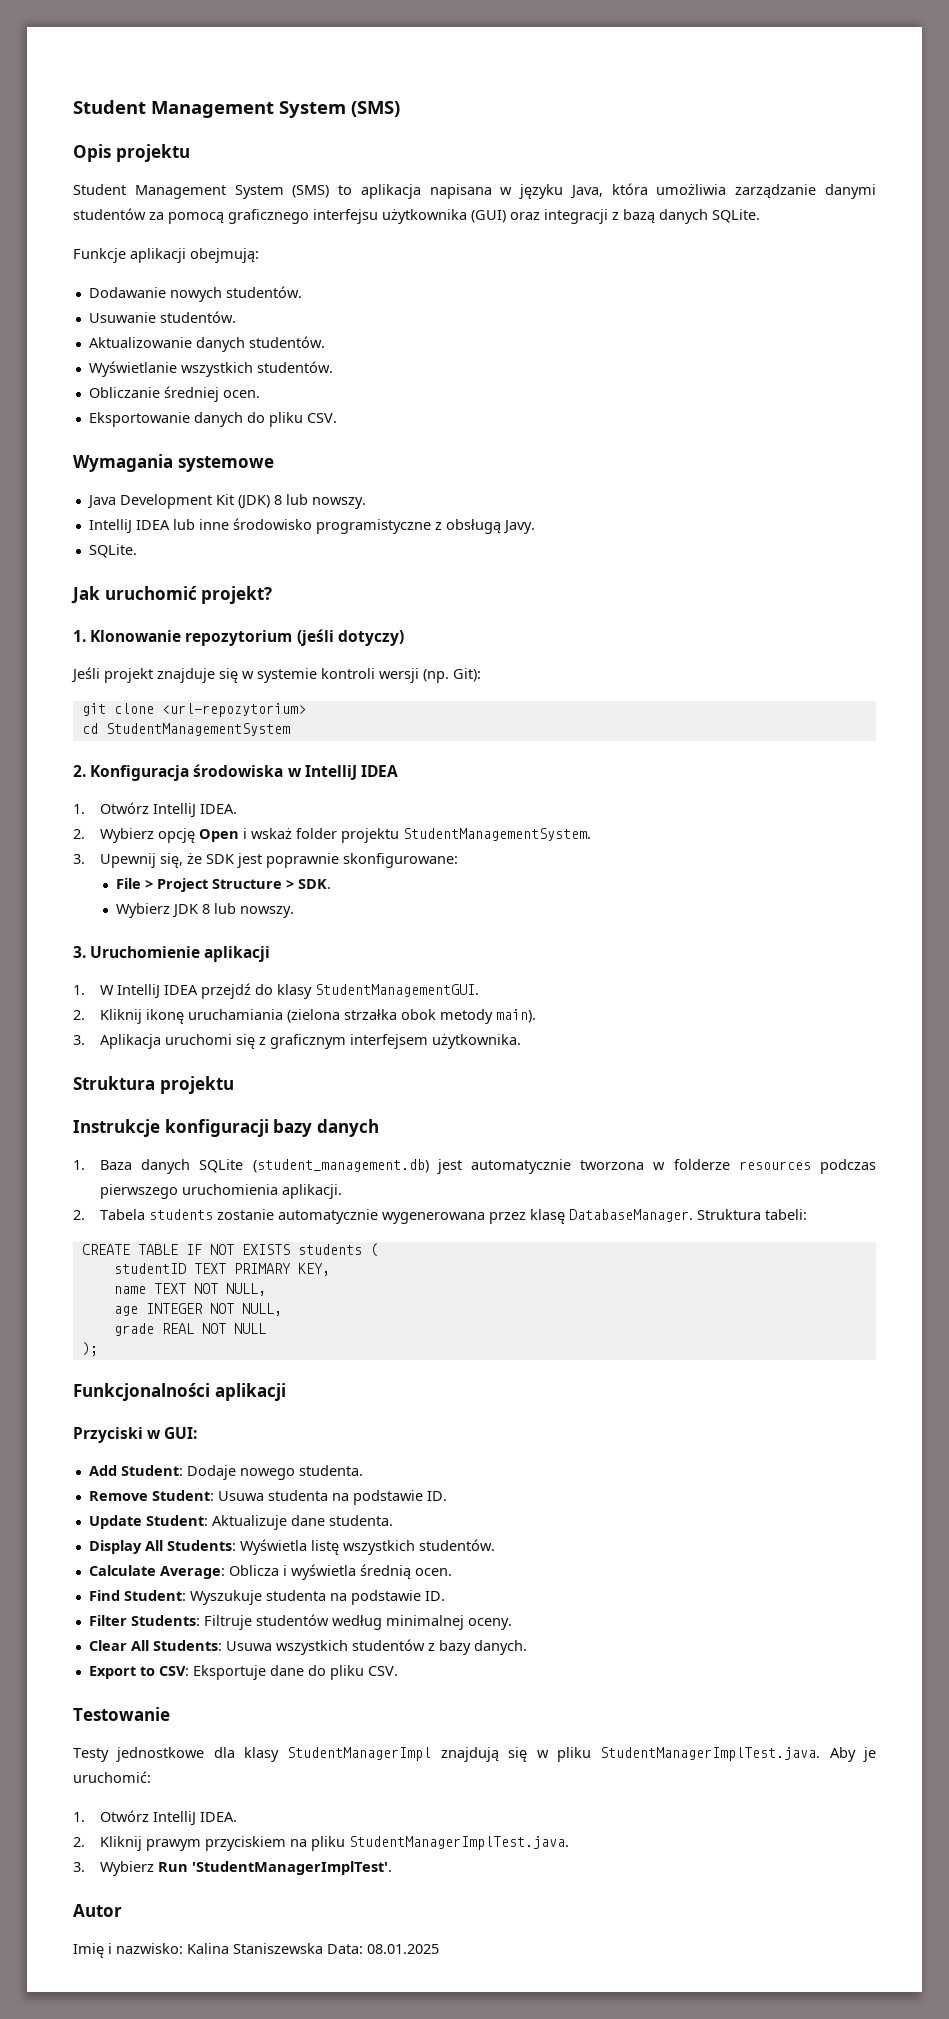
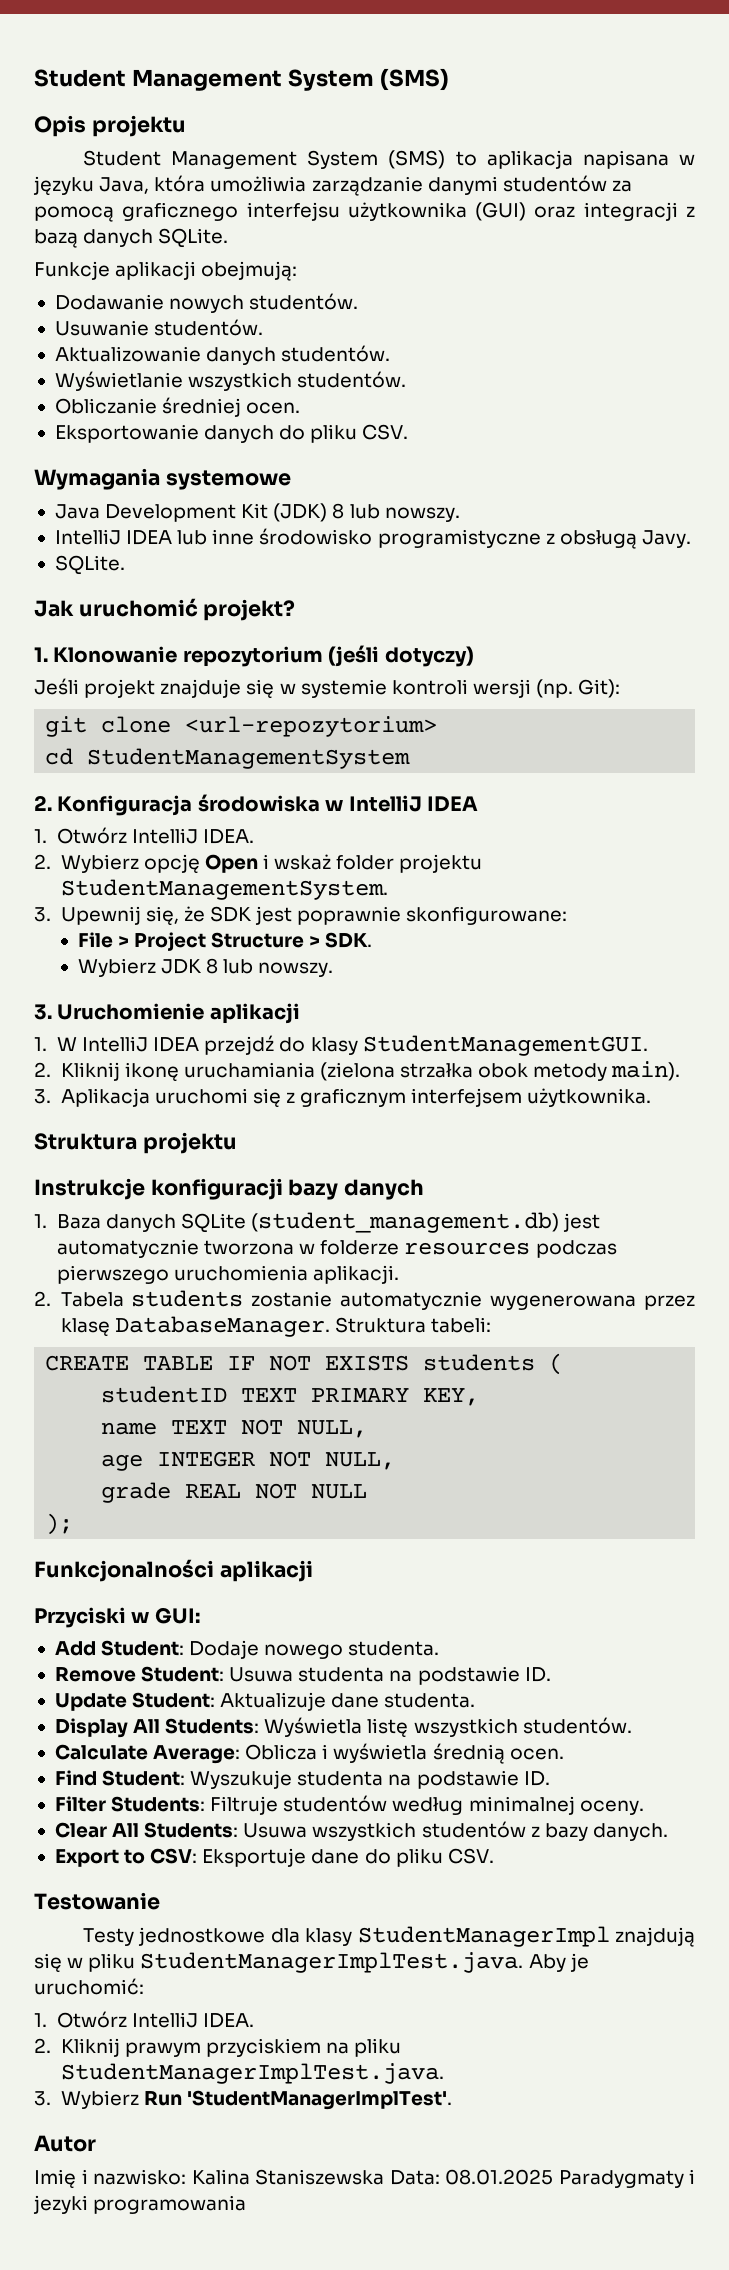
(439, 1949) none -> [558,2169,695,2188] [33,2195,247,2214] Paradygmaty i jezyki programowania

